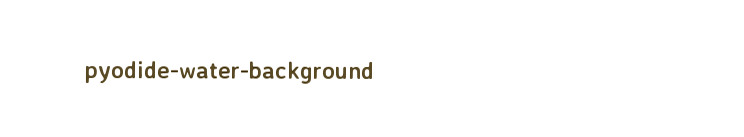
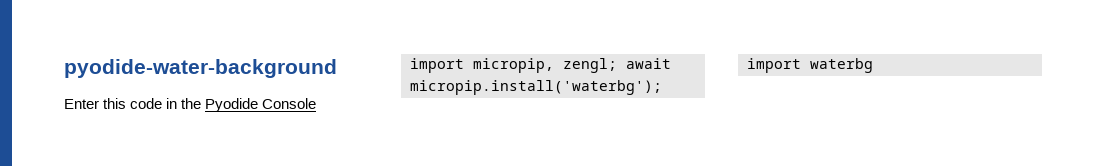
(375, 72) none -> [64,98,317,112] [410,58,671,73] [410,80,662,95] [747,58,873,73] // Enter this code in the Pyodide Console // import micropip, zengl; await micropip.install('waterbg'); import waterbg

